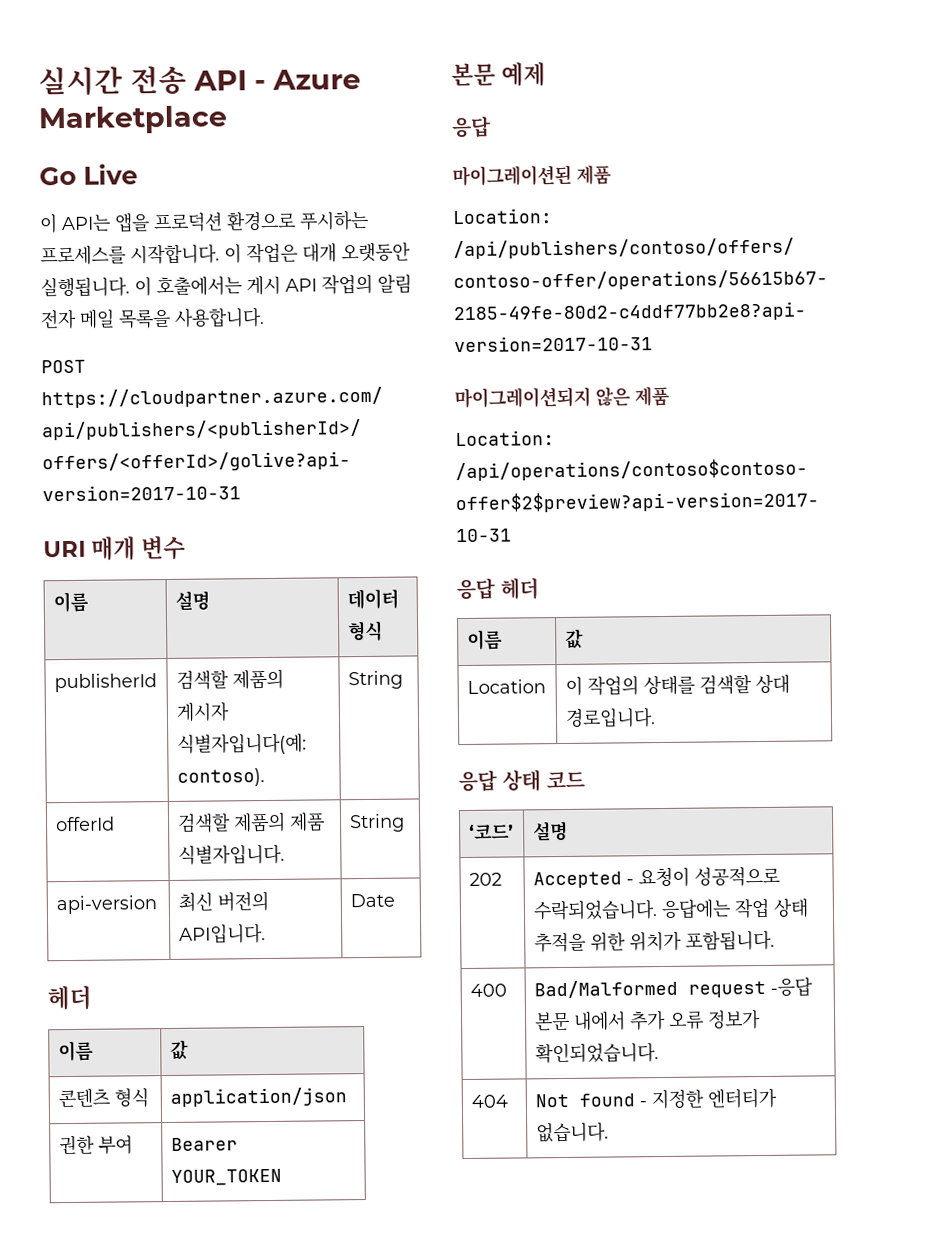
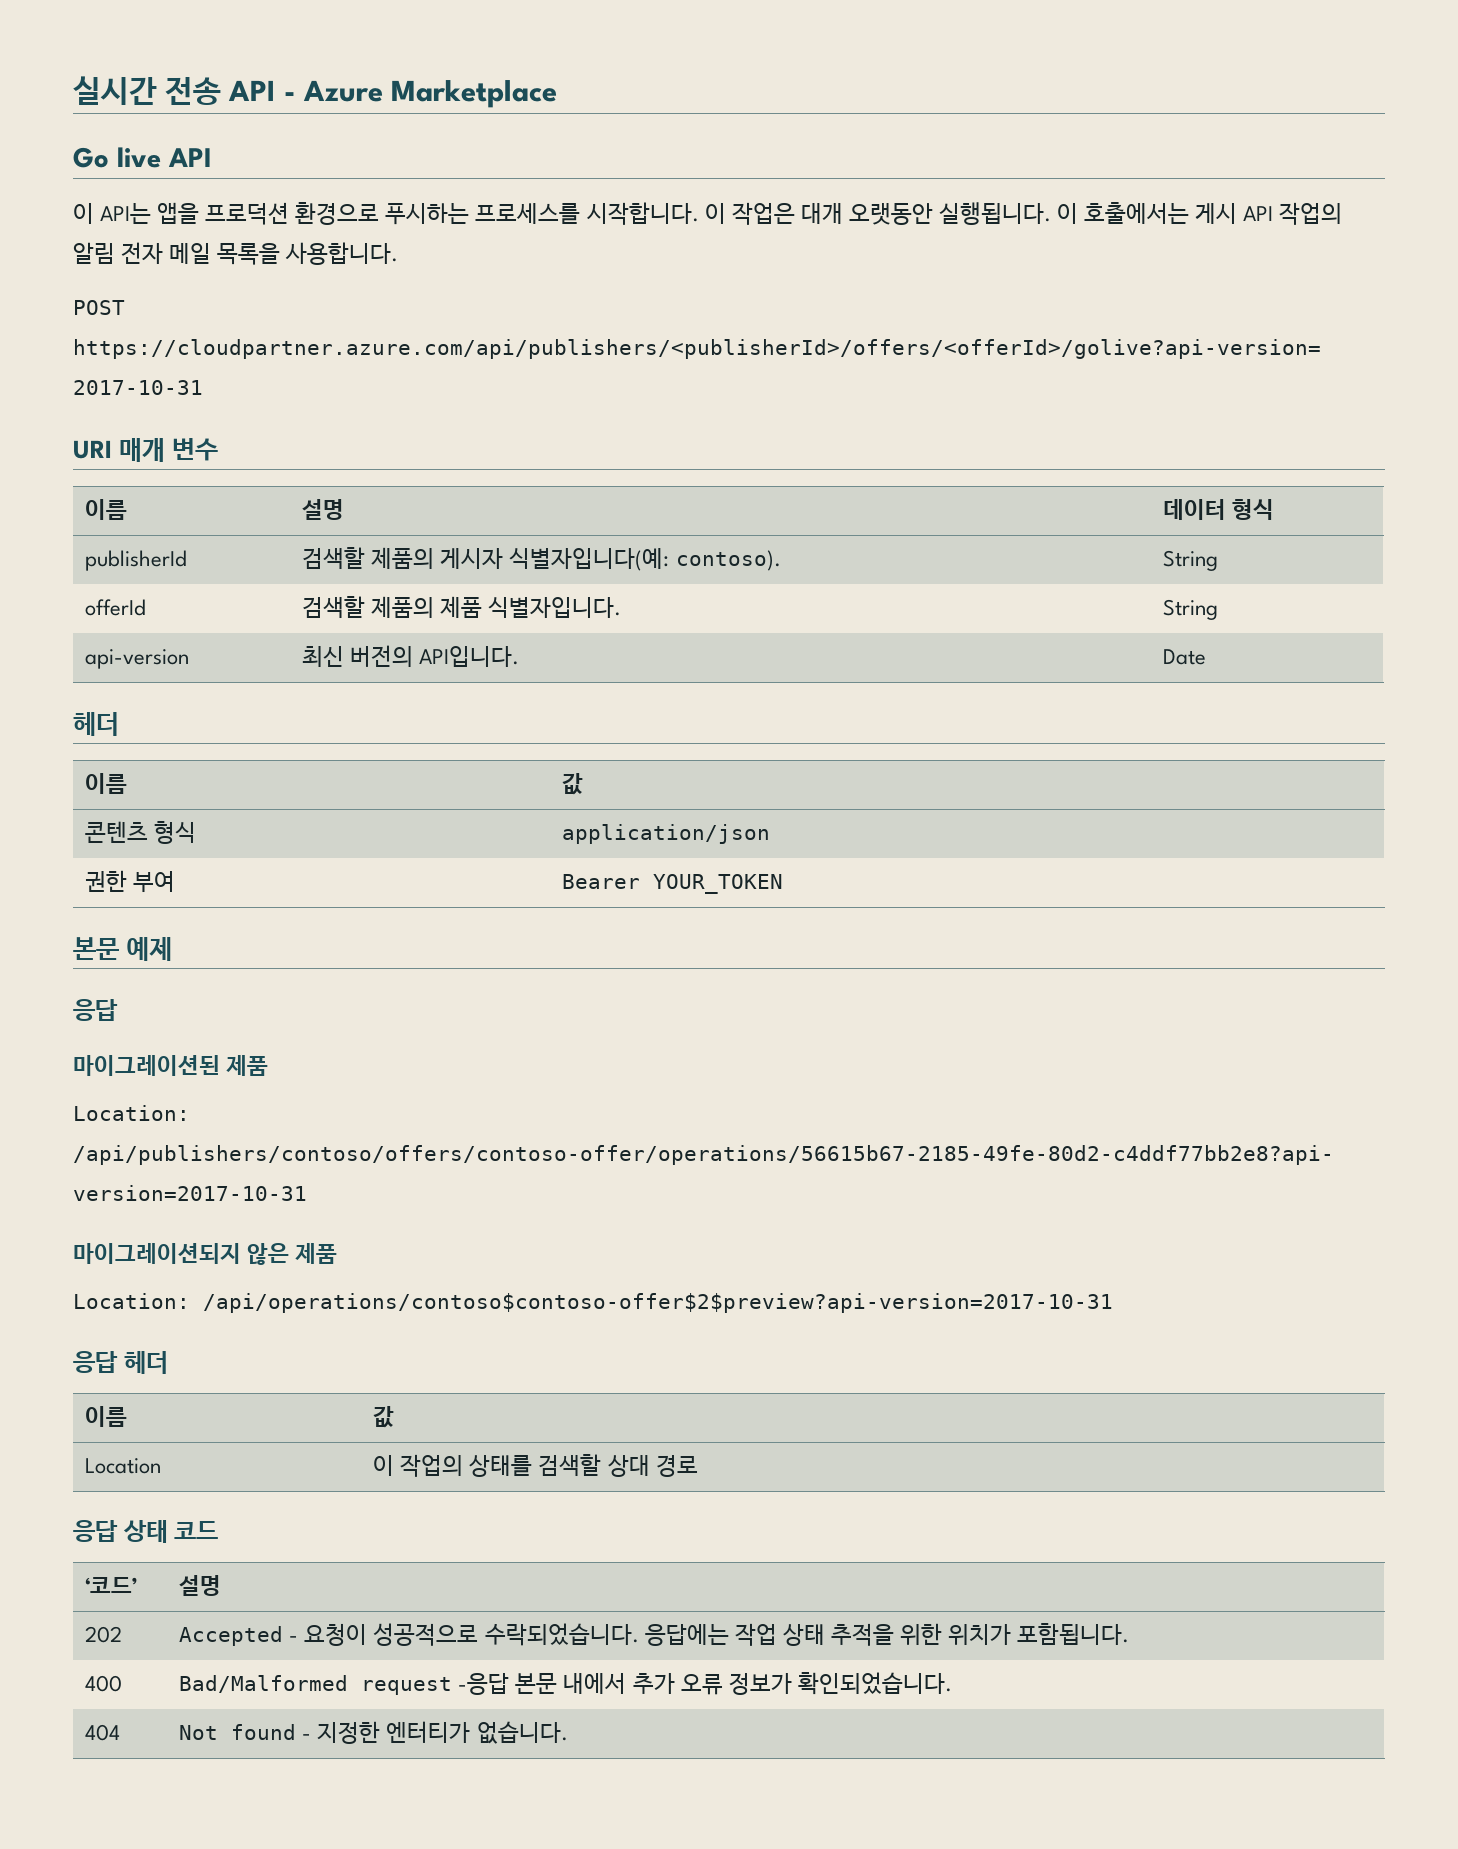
[83,163,138,185] Live -> [117,147,212,168] live API
[564,707,656,728] 경로입니다. -> [655,1455,698,1477] 경로

